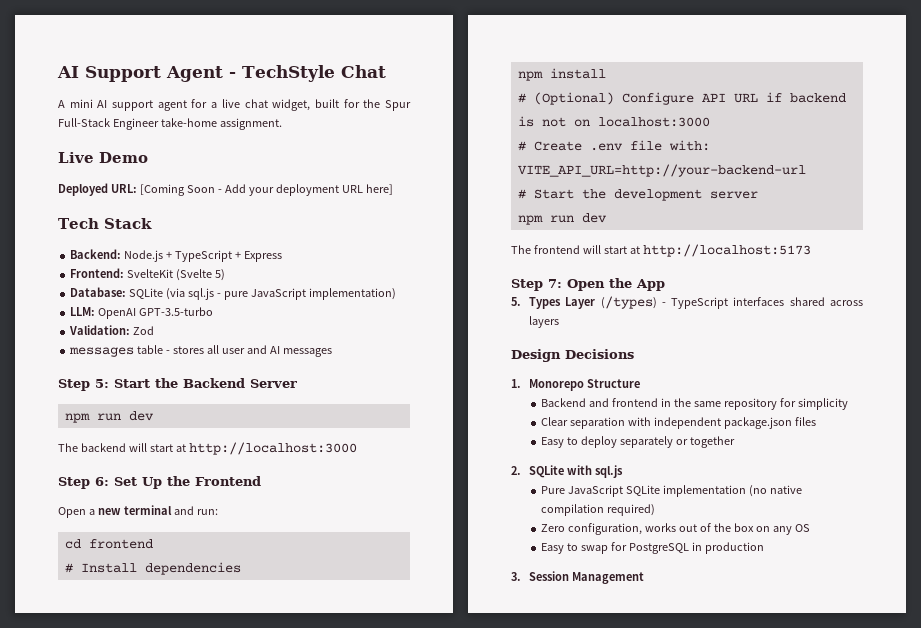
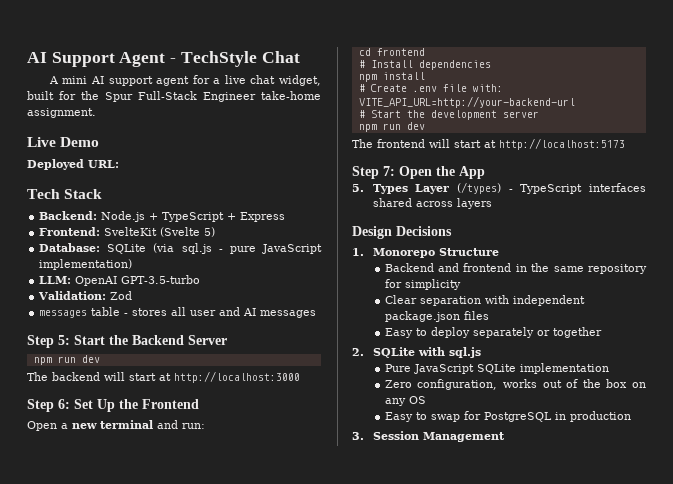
[139,184,393,196] [Coming Soon - Add your deployment URL here] -> (119, 164) none
[517,92,846,105] [517,116,710,127] // # (Optional) Configure API URL if backend is not on localhost:3000 -> (425, 76) none
[748,485,802,497] [541,504,656,516] (no native compilation required) -> (609, 368) none

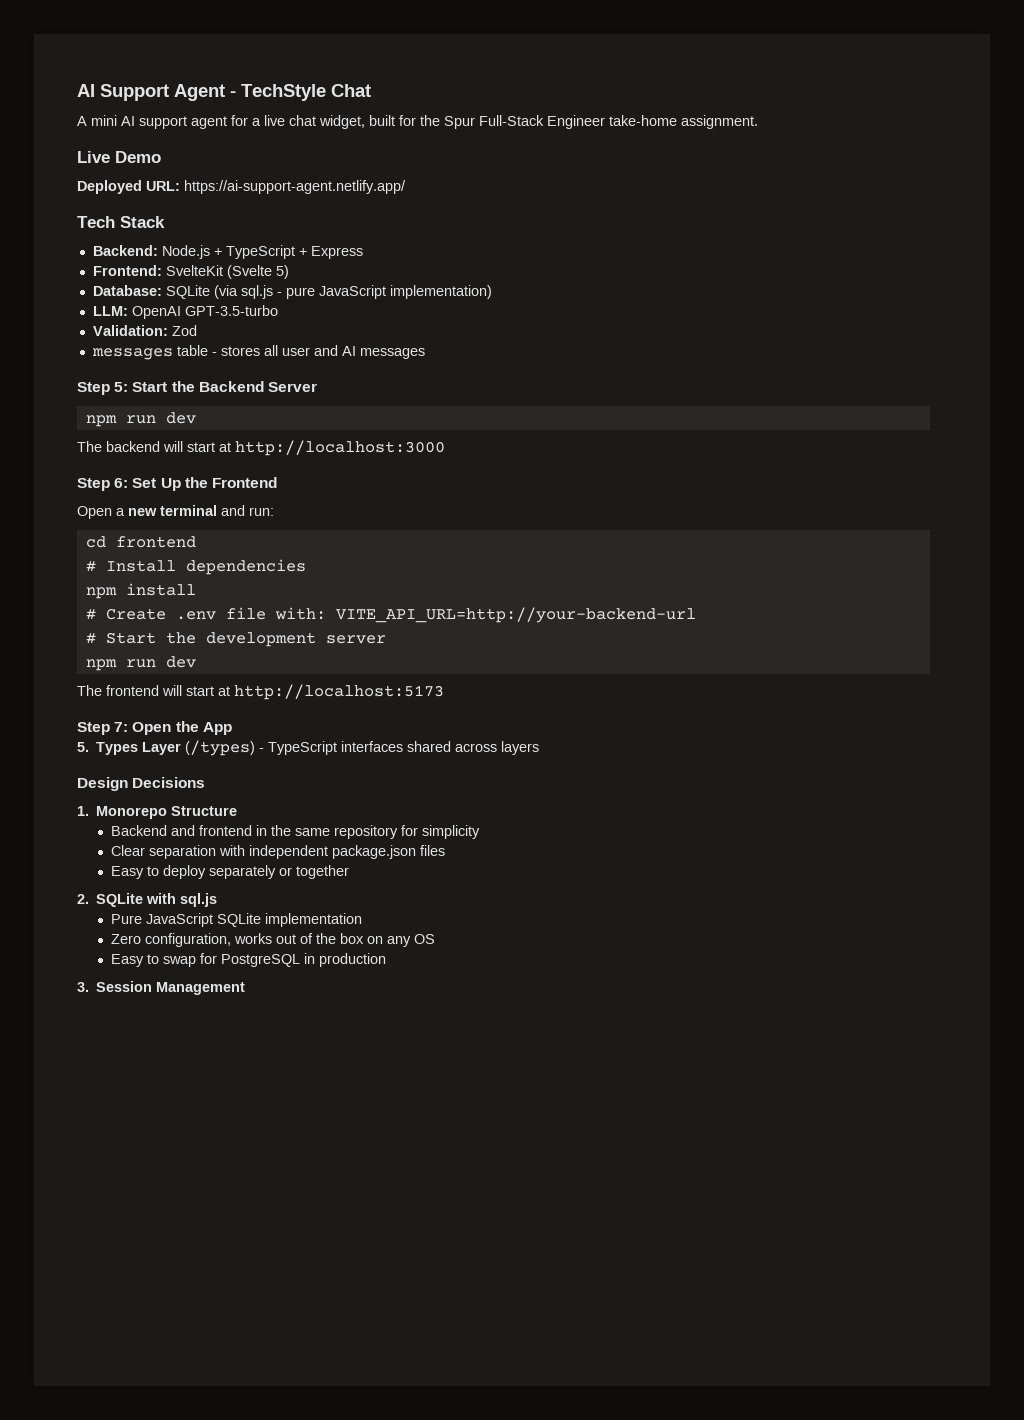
(119, 164) none -> [184,180,406,194] https://ai-support-agent.netlify.app/

